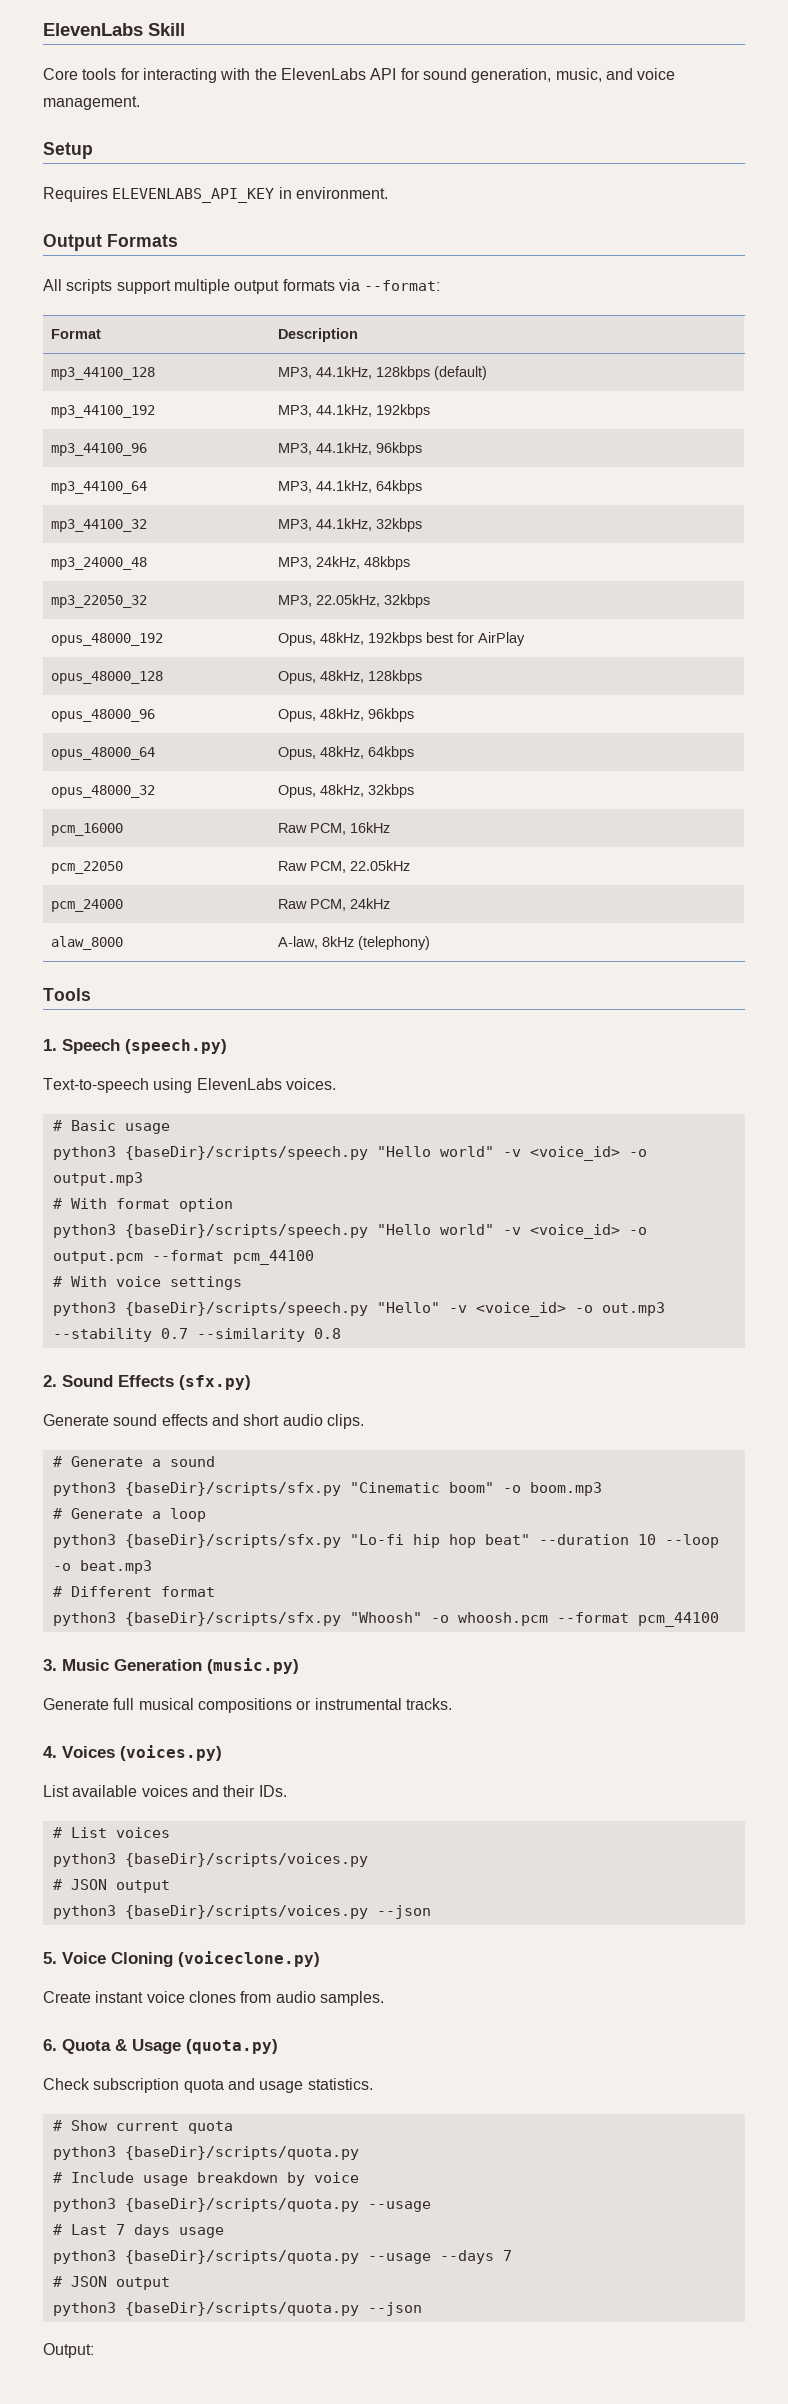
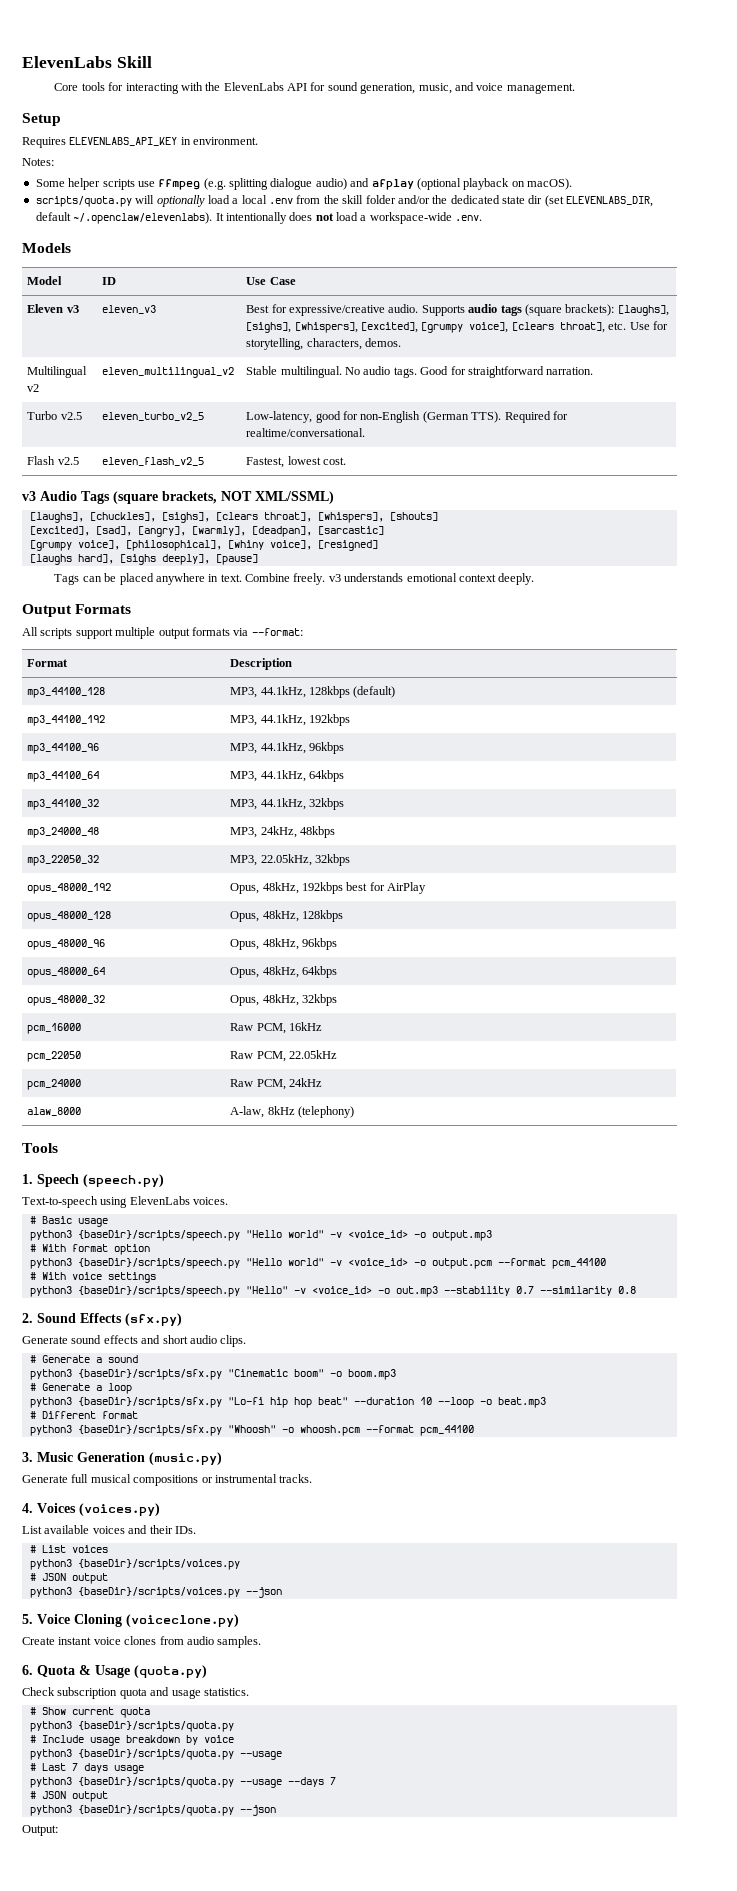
(388, 193) none -> [22,158,54,166] [35,178,572,190] [35,195,654,207] [35,212,483,224] [22,243,71,253] [27,276,63,285] [102,277,117,285] [246,277,296,285] [27,304,79,313] [102,305,157,314] [246,304,669,316] [246,321,668,333] [246,338,402,350] [27,366,88,378] [27,384,40,392] [102,367,235,378] [246,366,594,378] [27,411,82,420] [102,412,205,421] [246,411,568,423] [246,428,366,437] [27,456,79,465] [102,457,205,466] [246,456,347,468] [22,491,334,504] [29,512,438,523] [29,526,384,537] [29,540,378,551] [29,554,258,565] [54,573,535,585] // Notes: // Some helper scripts use ffmpeg (e.g. splitting dialogue audio) and afplay (optional playback on macOS). // scripts/quota.py will optionally load a local .env from the skill folder and/or the dedicated state dir (set ELEVENLABS_DIR, default ~/.openclaw/elevenlabs). It intentionally does not load a workspace-wide .env. // Models // Model | ID | Use Case // Eleven v3 | eleven_v3 | Best for expressive/creative audio. Supports audio tags (square brackets): [laughs], [sighs], [whispers], [excited], [grumpy voice], [clears throat], etc. Use for storytelling, characters, demos. // Multilingual v2 | eleven_multilingual_v2 | Stable multilingual. No audio tags. Good for straightforward narration. // Turbo v2.5 | eleven_turbo_v2_5 | Low-latency, good for non-English (German TTS). Required for realtime/conversational. // Flash v2.5 | eleven_flash_v2_5 | Fastest, lowest cost. // v3 Audio Tags (square brackets, NOT XML/SSML) // [laughs], [chuckles], [sighs], [clears throat], [whispers], [shouts] // [excited], [sad], [angry], [warmly], [deadpan], [sarcastic] // [grumpy voice], [philosophical], [whiny voice], [resigned] // [laughs hard], [sighs deeply], [pause] // Tags can be placed anywhere in text. Combine freely. v3 understands emotional context deeply.

